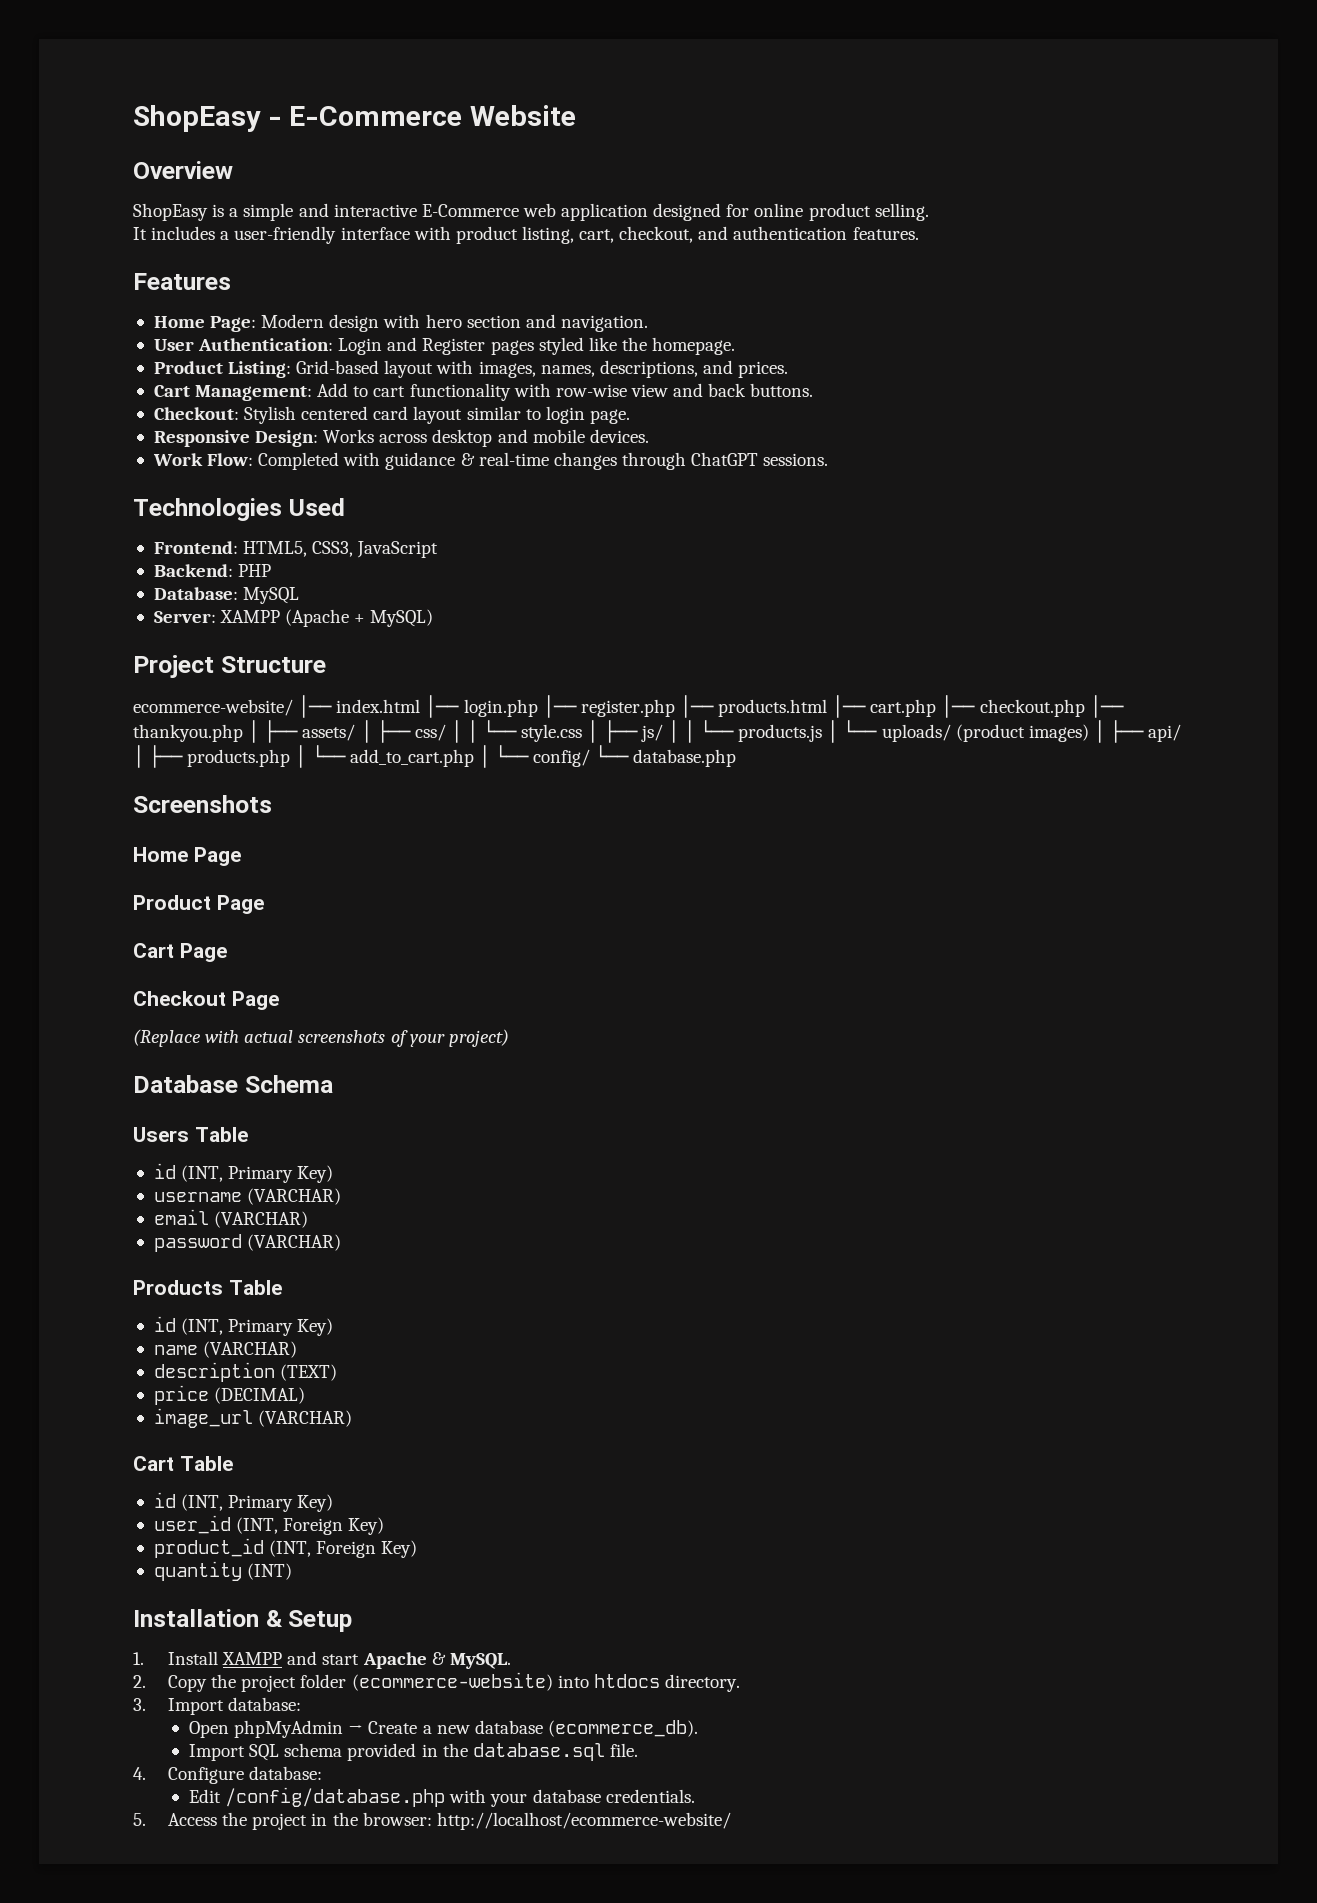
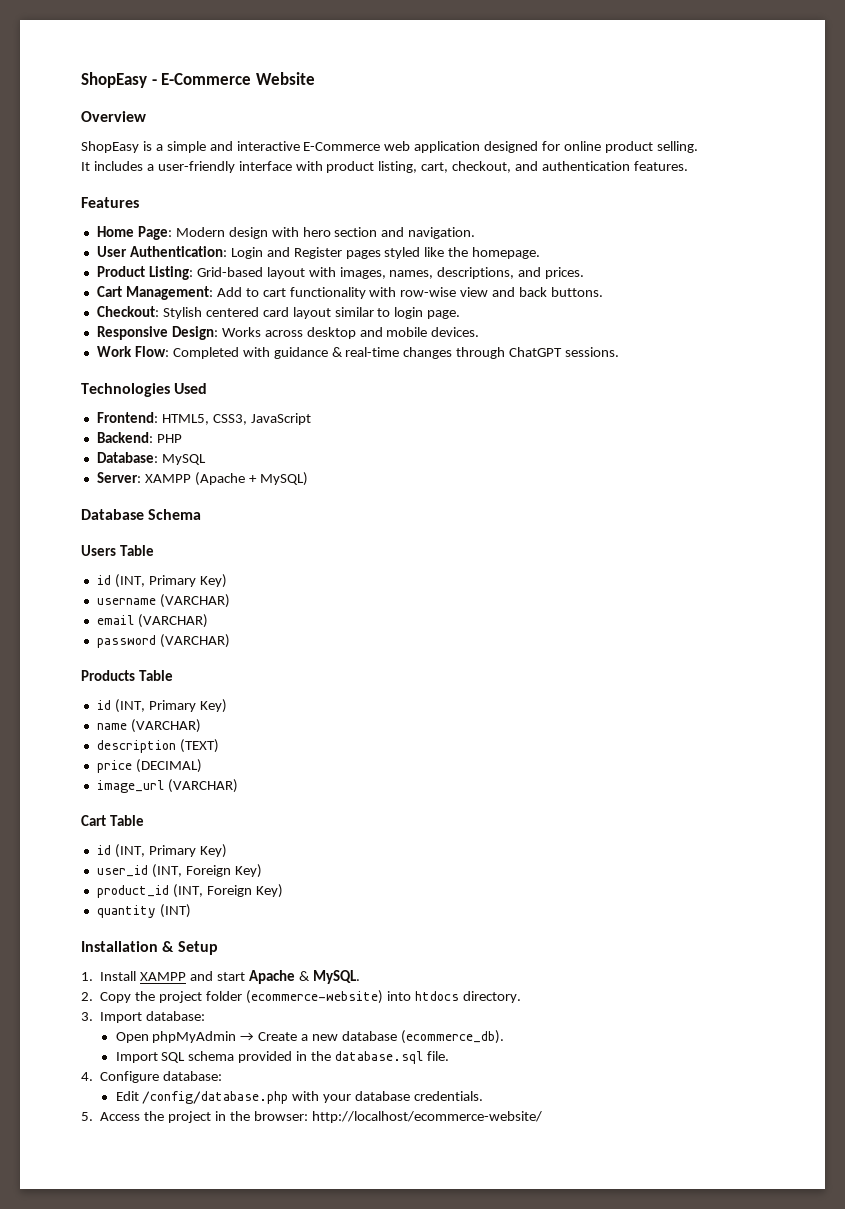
[133,655,326,678] [133,695,1124,718] [133,720,1182,743] [133,745,737,768] [133,795,272,813] [133,847,241,866] [133,895,264,914] [133,943,227,962] [133,991,279,1010] [133,1029,509,1047] // Project Structure // ecommerce-website/ │── index.html │── login.php │── register.php │── products.html │── cart.php │── checkout.php │── thankyou.php │ ├── assets/ │ ├── css/ │ │ └── style.css │ ├── js/ │ │ └── products.js │ └── uploads/ (product images) │ ├── api/ │ ├── products.php │ └── add_to_cart.php │ └── config/ └── database.php // Screenshots // Home Page // Product Page // Cart Page // Checkout Page // (Replace with actual screenshots of your project) -> (308, 479) none

